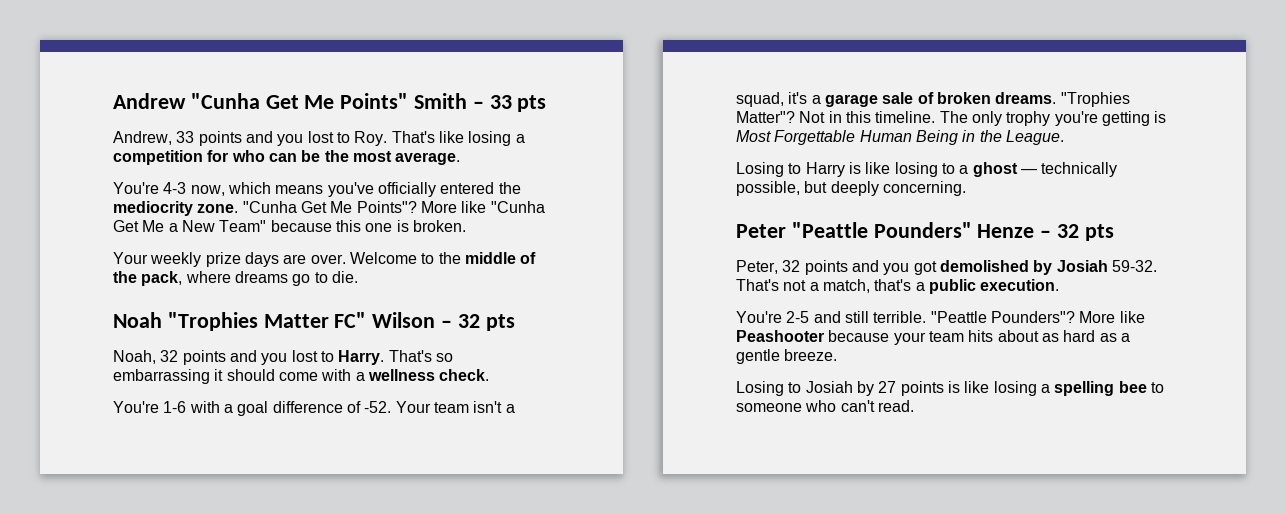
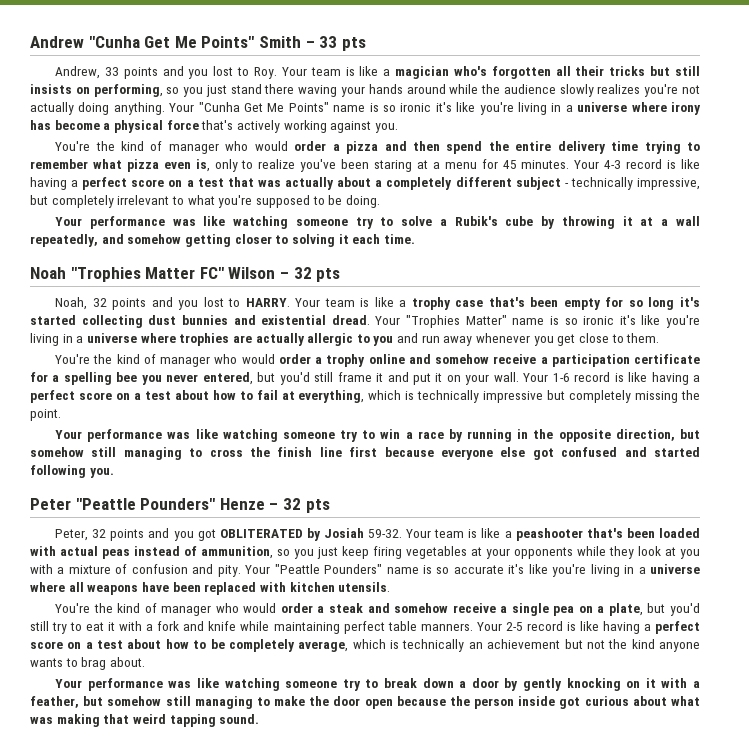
[391,131,525,146] [113,150,461,165] [113,182,521,197] [113,201,545,216] [113,220,466,232] [113,252,537,267] [113,271,358,286] That's like losing a competition for who can be the most average. // You're 4-3 now, which means you've officially entered the mediocrity zone. "Cunha Get Me Points"? More like "Cunha Get Me a New Team" because this one is broken. // Your weekly prize days are over. Welcome to the middle of the pack, where dreams go to die. -> [281,66,700,79] [30,84,701,97] [30,102,701,115] [30,120,398,133] [55,141,700,154] [30,159,701,172] [30,177,701,190] [30,195,380,208] [55,216,700,229] [30,234,415,247] Your team is like a magician who's forgotten all their tricks but still insists on performing, so you just stand there waving your hands around while the audience slowly realizes you're not actually doing anything. Your "Cunha Get Me Points" name is so ironic it's like you're living in a universe where irony has become a physical force that's actively working against you. // You're the kind of manager who would order a pizza and then spend the entire delivery time trying to remember what pizza even is, only to realize you've been staring at a menu for 45 minutes. Your 4-3 record is like having a perfect score on a test that was actually about a completely different subject - technically impressive, but completely irrelevant to what you're supposed to be doing. // Your performance was like watching someone try to solve a Rubik's cube by throwing it at a wall repeatedly, and somehow getting closer to solving it each time.
[338,350,453,365] [113,369,490,384] [113,401,515,416] [736,92,1130,107] [736,111,1167,126] [736,130,1064,145] [736,162,1118,177] [736,181,966,196] Harry. That's so embarrassing it should come with a wellness check. // You're 1-6 with a goal difference of -52. Your team isn't a squad, it's a garage sale of broken dreams. "Trophies Matter"? Not in this timeline. The only trophy you're getting is Most Forgettable Human Being in the League. // Losing to Harry is like losing to a ghost — technically possible, but deeply concerning. -> [245,297,701,310] [30,315,700,328] [30,333,660,346] [55,354,700,367] [30,372,700,385] [30,390,701,403] [30,409,61,421] [55,429,701,442] [30,447,700,460] [30,465,114,478] HARRY. Your team is like a trophy case that's been empty for so long it's started collecting dust bunnies and existential dread. Your "Trophies Matter" name is so ironic it's like you're living in a universe where trophies are actually allergic to you and run away whenever you get close to them. // You're the kind of manager who would order a trophy online and somehow receive a participation certificate for a spelling bee you never entered, but you'd still frame it and put it on your wall. Your 1-6 record is like having a perfect score on a test about how to fail at everything, which is technically impressive but completely missing the point. // Your performance was like watching someone try to win a race by running in the opposite direction, but somehow still managing to cross the finish line first because everyone else got confused and started following you.
[939,260,1029,272] demolished -> [219,529,303,538] OBLITERATED
[736,279,1060,294] [736,311,1145,323] [736,330,1130,345] [736,349,838,364] [736,381,1164,396] [736,400,914,412] That's not a match, that's a public execution. // You're 2-5 and still terrible. "Peattle Pounders"? More like Peashooter because your team hits about as hard as a gentle breeze. // Losing to Josiah by 27 points is like losing a spelling bee to someone who can't read. -> [406,528,701,541] [30,546,700,559] [30,564,701,577] [30,582,391,595] [55,603,700,616] [30,621,700,634] [30,639,700,652] [30,657,145,670] [55,678,701,691] [30,696,700,709] [30,714,260,727] Your team is like a peashooter that's been loaded with actual peas instead of ammunition, so you just keep firing vegetables at your opponents while they look at you with a mixture of confusion and pity. Your "Peattle Pounders" name is so accurate it's like you're living in a universe where all weapons have been replaced with kitchen utensils. // You're the kind of manager who would order a steak and somehow receive a single pea on a plate, but you'd still try to eat it with a fork and knife while maintaining perfect table manners. Your 2-5 record is like having a perfect score on a test about how to be completely average, which is technically an achievement but not the kind anyone wants to brag about. // Your performance was like watching someone try to break down a door by gently knocking on it with a feather, but somehow still managing to make the door open because the person inside got curious about what was making that weird tapping sound.

